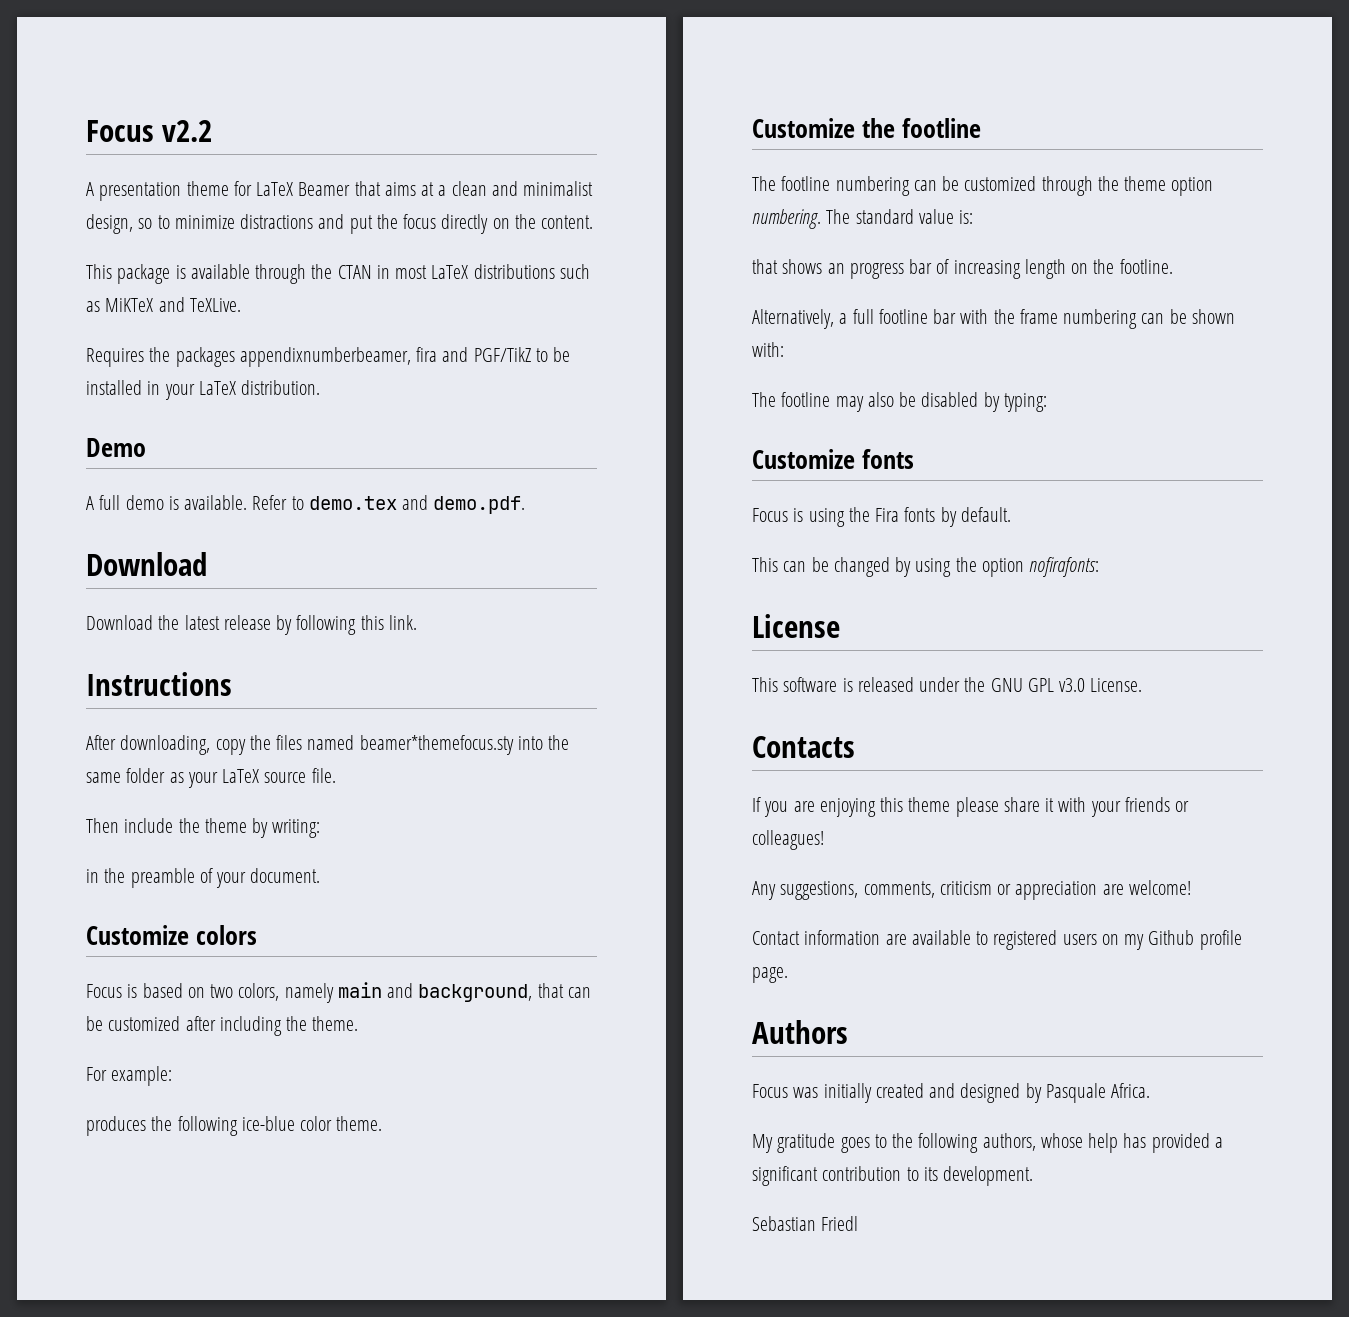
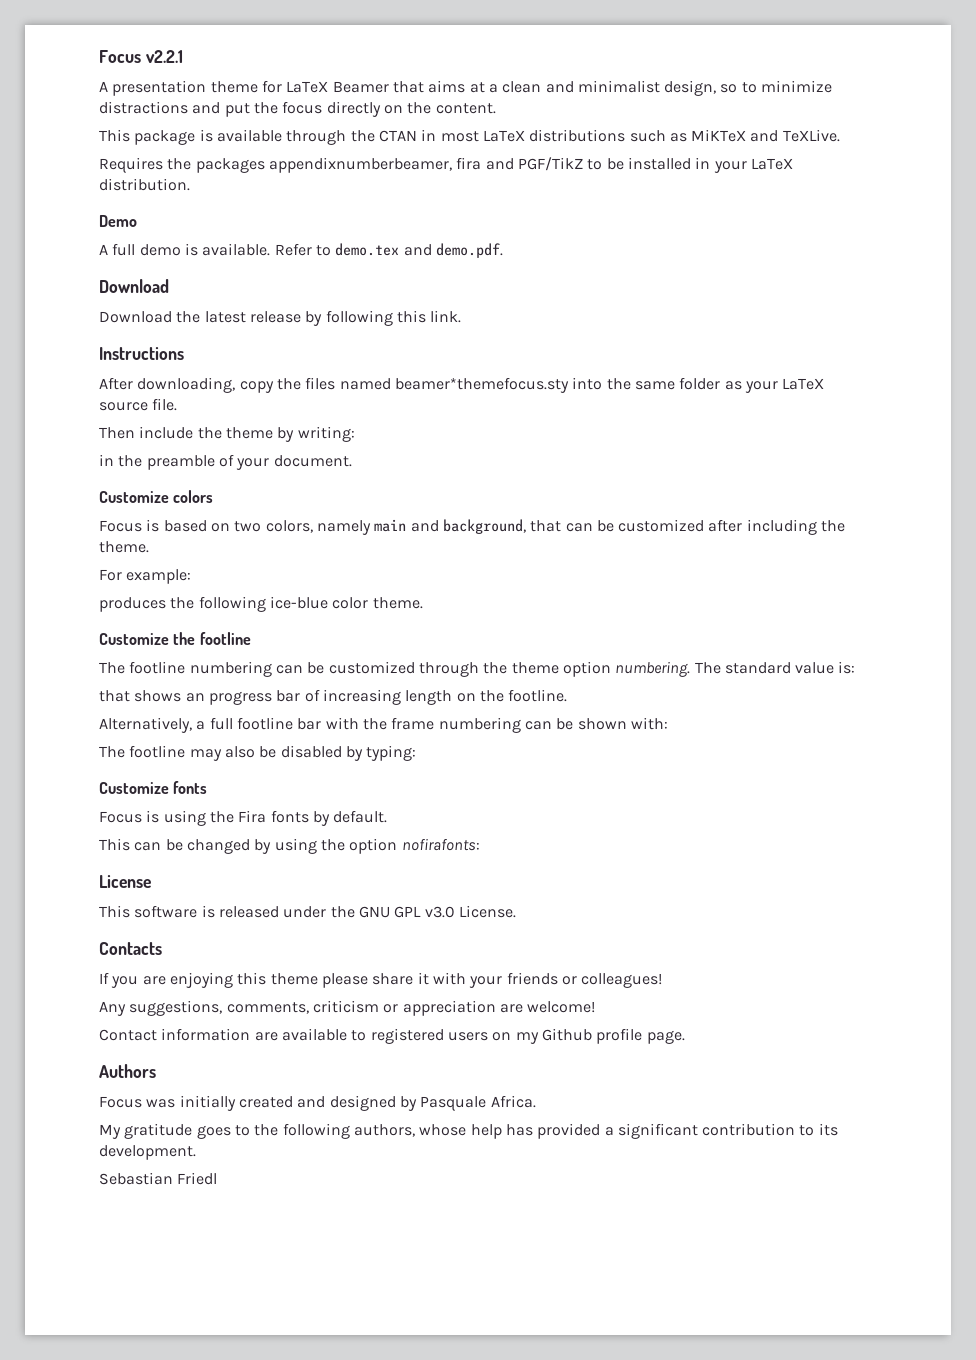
[86,120,213,142] Focus v2.2 -> [99,50,183,63] Focus v2.2.1

